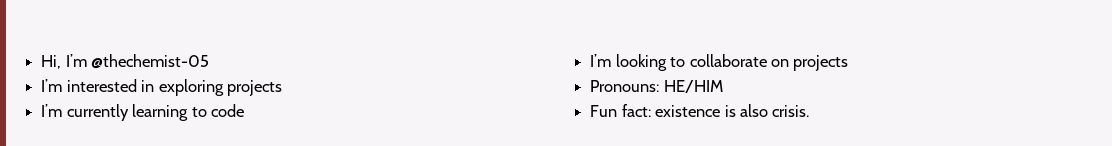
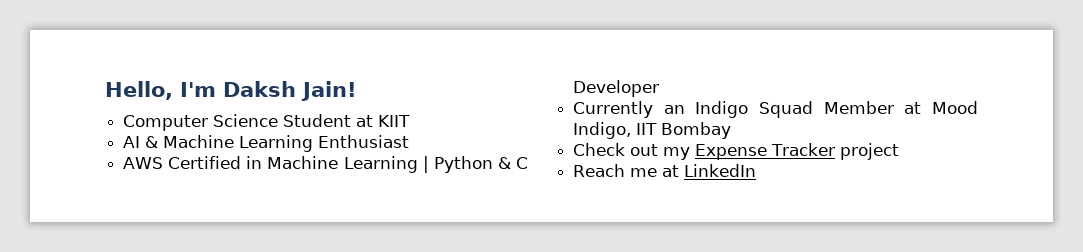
[41,54,210,69] [41,79,282,96] [41,104,244,121] [590,54,849,71] [590,80,723,93] [590,104,810,117] Hi, I’m @thechemist-05 // I’m interested in exploring projects // I’m currently learning to code // I’m looking to collaborate on projects // Pronouns: HE/HIM // Fun fact: existence is also crisis. -> [105,81,357,101] [123,114,411,131] [123,135,410,152] [123,156,528,173] [573,80,660,97] [573,101,978,118] [573,122,732,139] [573,143,900,160] [573,164,757,177] Hello, I'm Daksh Jain! // Computer Science Student at KIIT // AI & Machine Learning Enthusiast // AWS Certified in Machine Learning | Python & C Developer // Currently an Indigo Squad Member at Mood Indigo, IIT Bombay // Check out my Expense Tracker project // Reach me at LinkedIn

